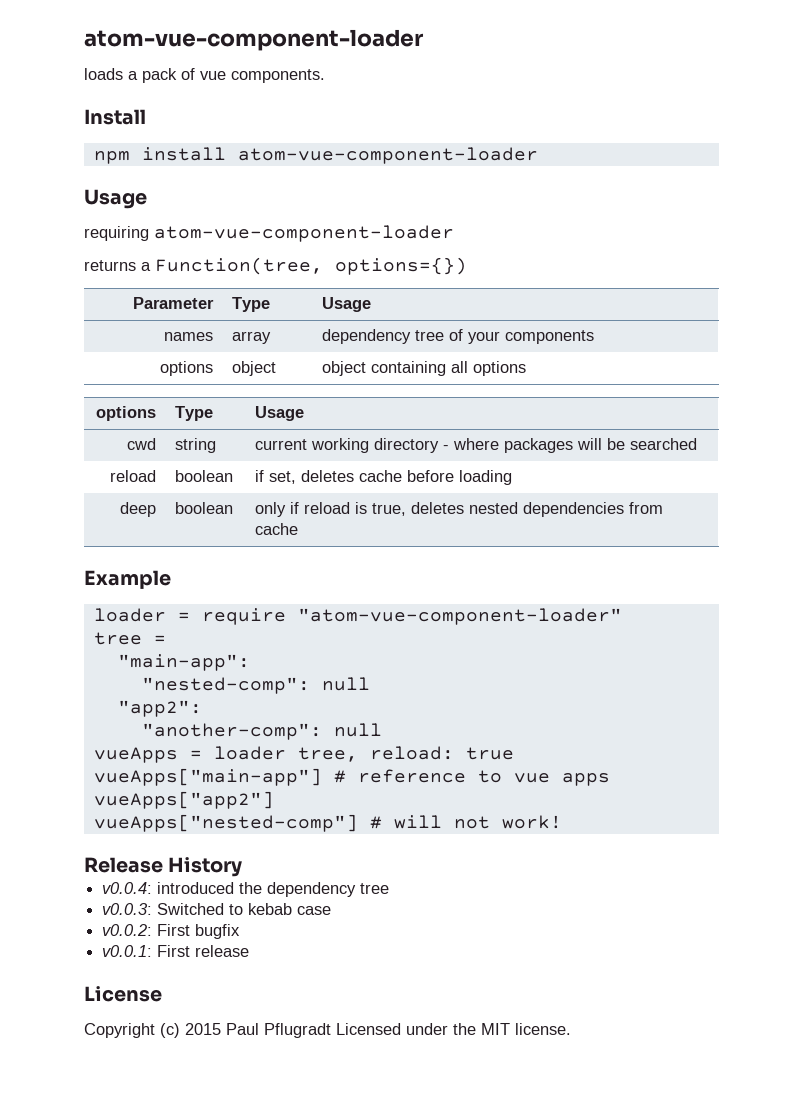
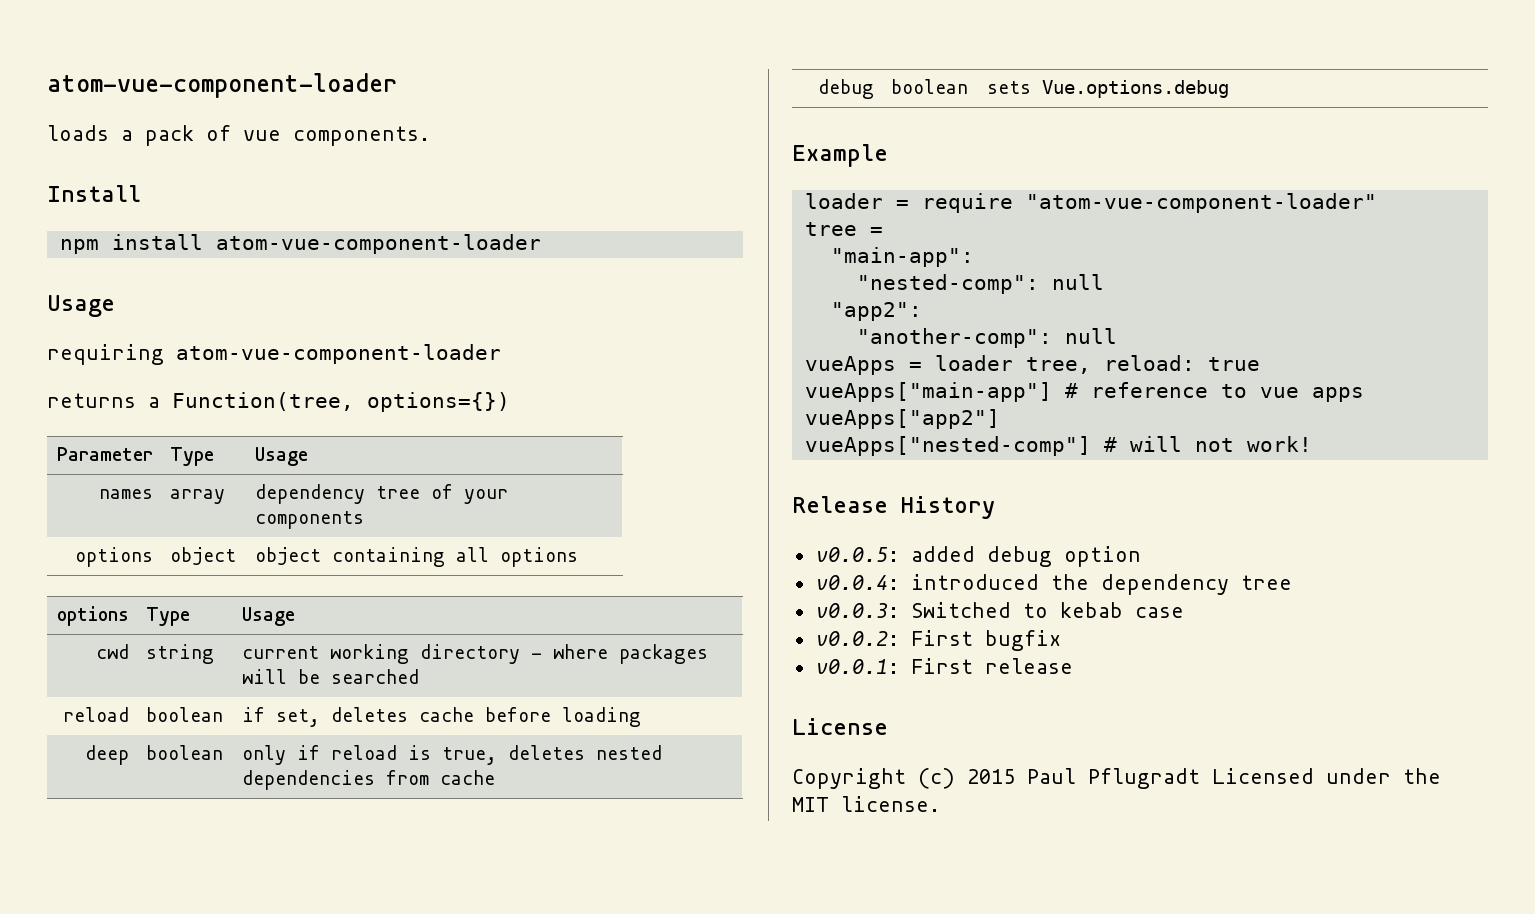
(299, 529) none -> [818,79,875,99] [890,79,968,94] [986,80,1229,98] // debug | boolean | sets Vue.options.debug
(243, 867) none -> [815,546,1141,567] // v0.0.5: added debug option

